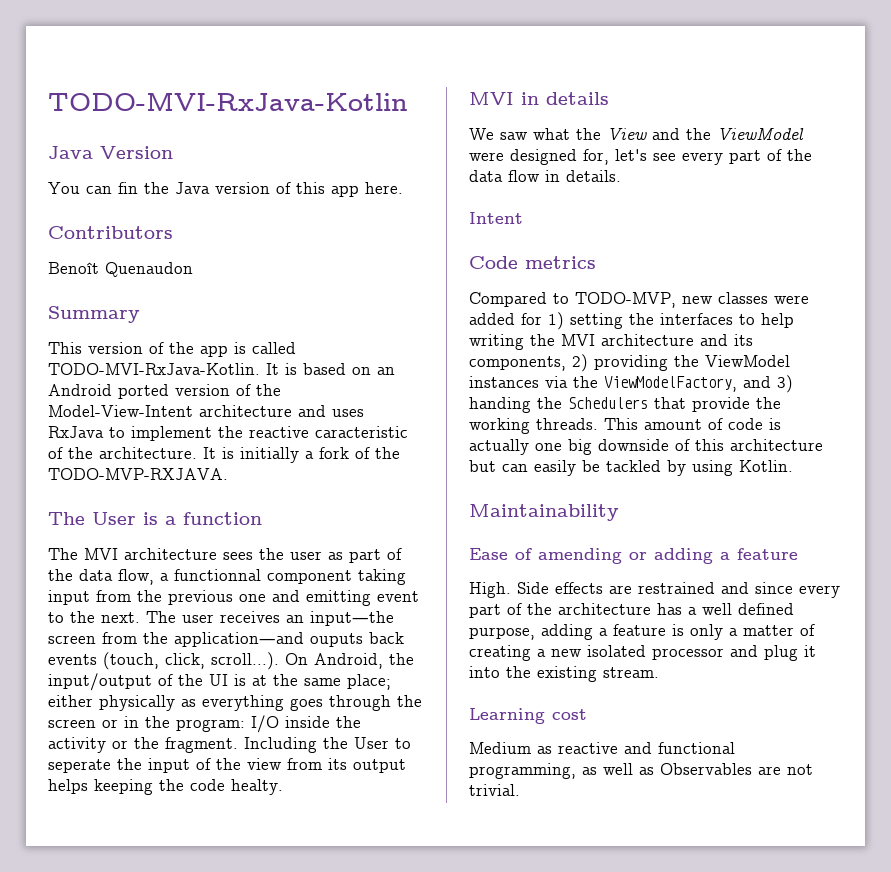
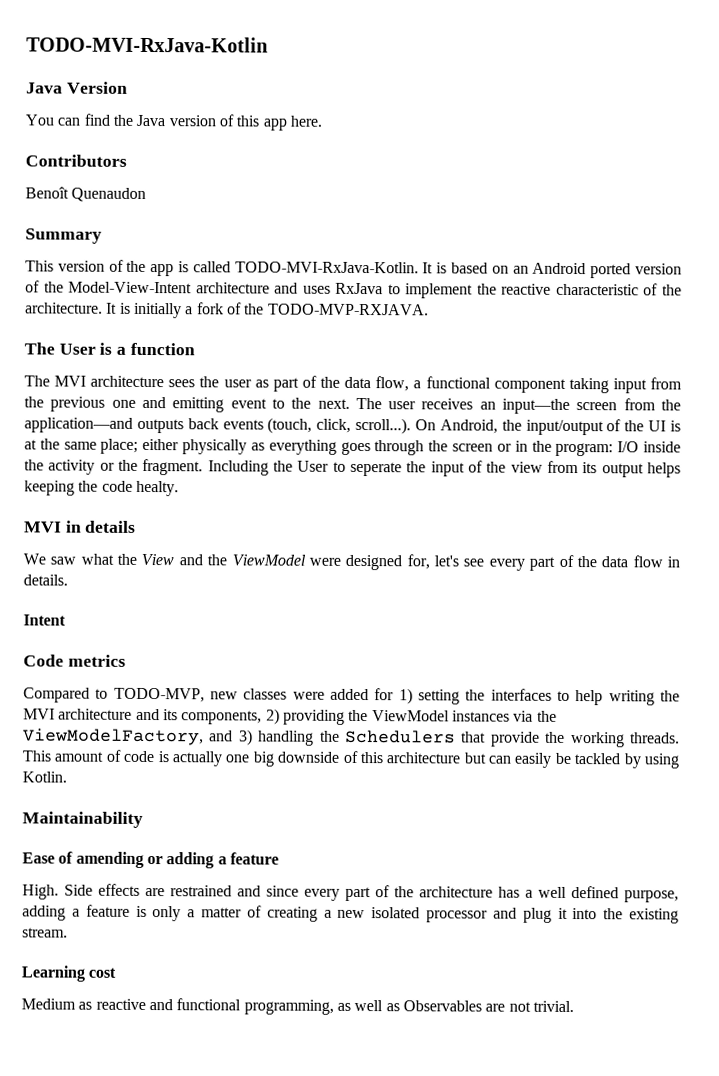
[118,182,138,194] fin -> [83,113,110,126] find
[315,426,408,438] caracteristic -> [555,283,639,296] characteristic
[174,569,261,581] functionnal -> [425,376,491,389] functional
[310,633,363,647] ouputs -> [136,418,184,434] outputs
[469,397,531,413] handing -> [258,730,315,746] handling

